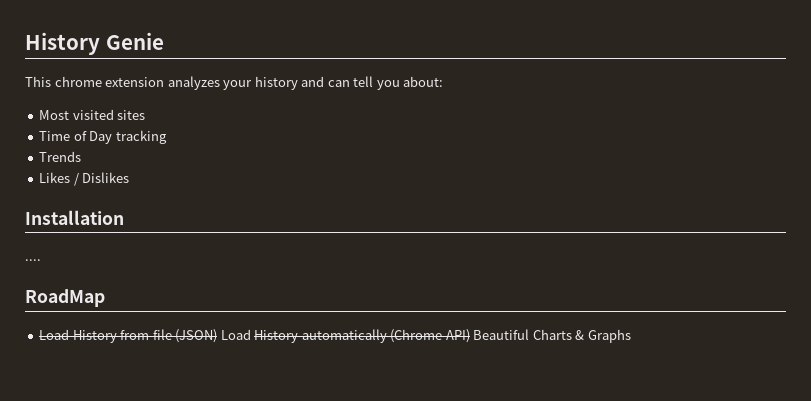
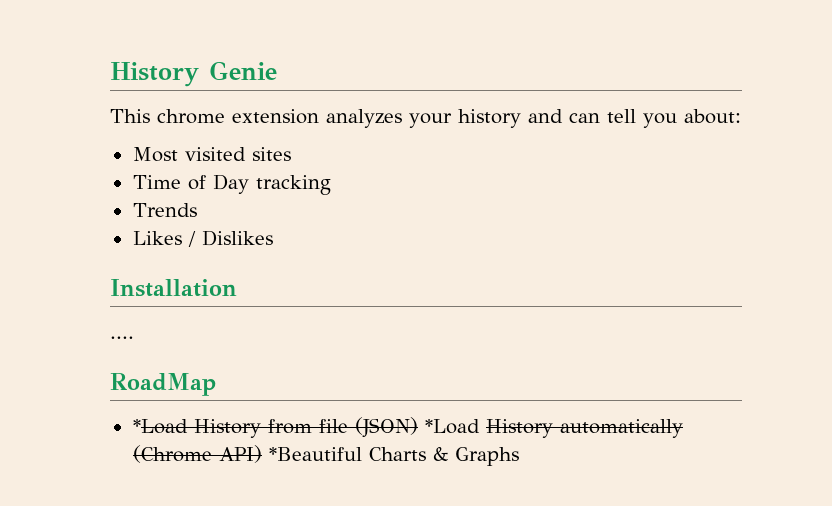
[39,329,70,340] Load -> [132,419,188,434] *Load
[220,329,251,340] Load -> [424,419,480,434] *Load
[473,329,530,340] Beautiful -> [268,447,362,461] *Beautiful

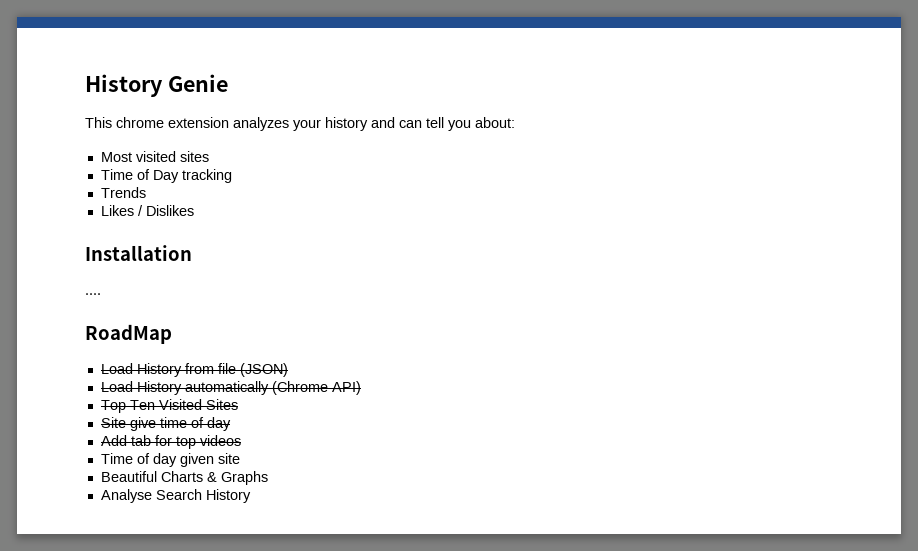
[132,419,188,434] *Load -> [100,363,133,374] Load
[424,419,480,434] *Load -> [100,381,133,392] // Load
[268,447,362,461] *Beautiful -> [100,399,238,413] [100,417,231,431] [100,435,241,449] [100,453,240,467] [100,471,157,482] // Top Ten Visited Sites // Site give time of day // Add tab for top videos // Time of day given site // Beautiful
(519, 456) none -> [100,489,251,503] // Analyse Search History

